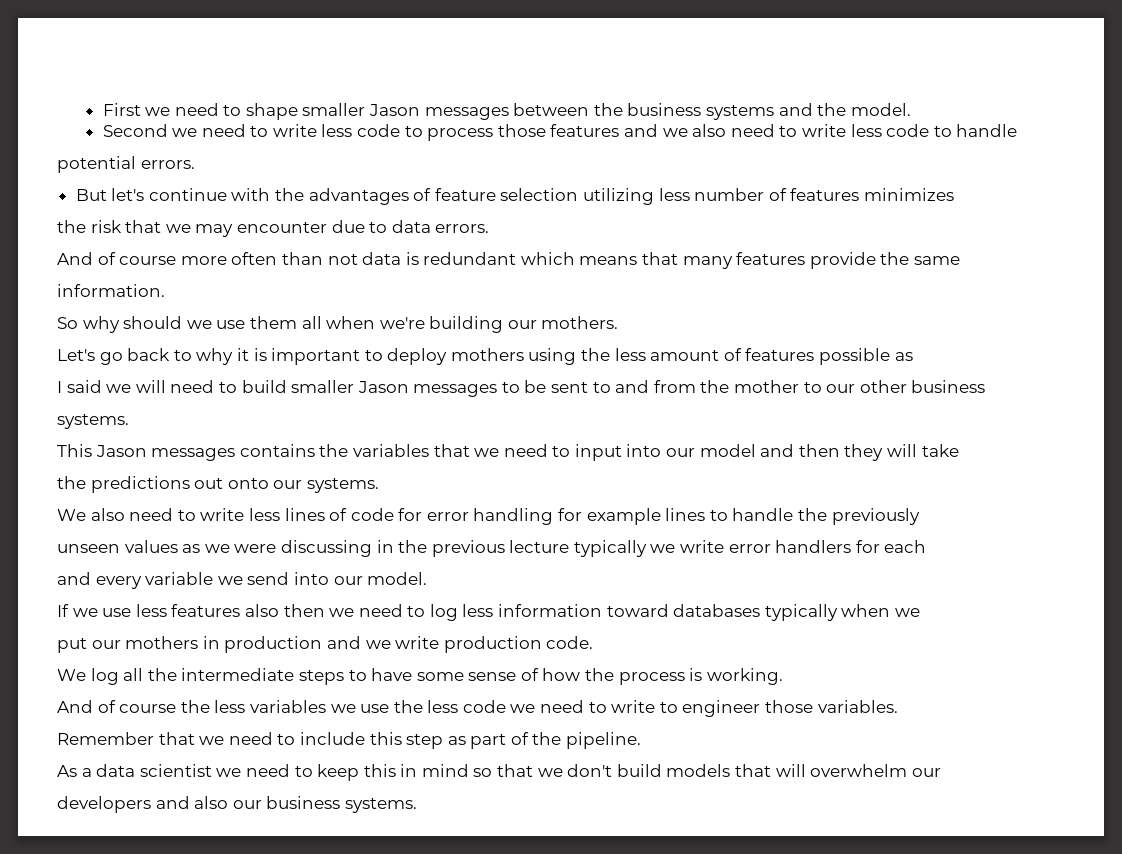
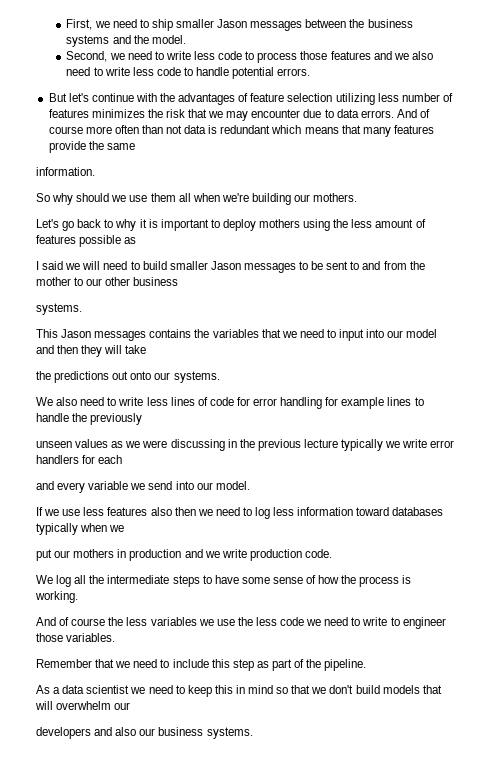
[102,103,298,120] First we need to shape -> [66,19,173,31] First, we need to ship
[102,124,168,137] Second -> [66,51,108,62] Second,
(1018, 130) // -> (230, 71) none
(954, 194) // -> (145, 113) none
(490, 228) // -> (394, 114) none

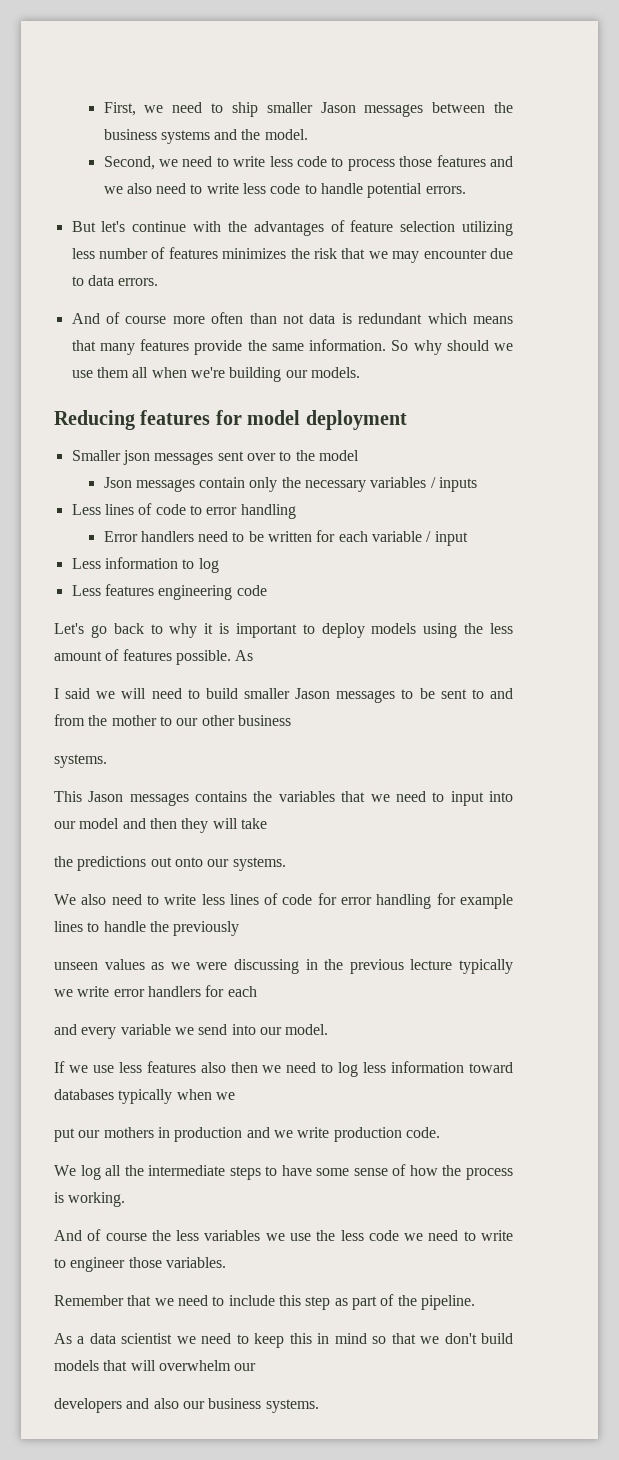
(394, 114) none -> (159, 282) //
(135, 146) // -> (304, 347) none
(95, 171) // -> (387, 345) none
[313,193,358,202] mothers. -> [310,367,360,378] [54,410,407,430] [71,450,359,465] [103,477,478,492] [71,503,296,519] [103,530,468,546] [71,557,219,573] [71,584,267,600] models. // Reducing features for model deployment // Smaller json messages sent over to the model // Json messages contain only the necessary variables / inputs // Less lines of code to error handling // Error handlers need to be written for each variable / input // Less information to log // Less features engineering code
[259,219,301,228] mothers -> [371,623,417,634] models
[79,235,137,247] possible as -> [175,650,254,665] possible. As

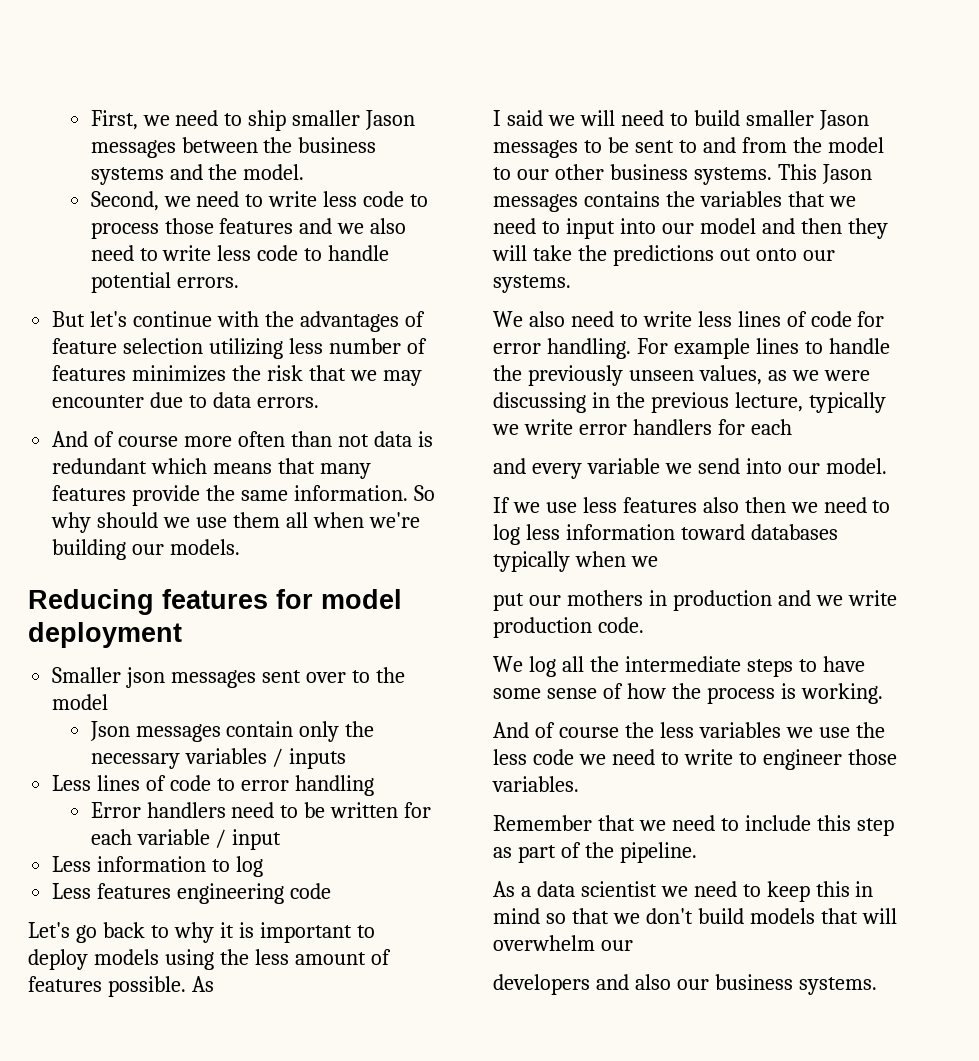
[111,715,157,726] mother -> [827,137,884,153] model
[54,754,107,768] // systems. // -> [693,167,772,185] systems.
(267, 823) // -> (572, 253) none
[376,893,456,909] handling for -> [546,338,668,359] handling. For
[54,959,145,970] // unseen values -> [628,365,762,385] unseen values,
[410,959,453,970] lecture -> [734,392,803,412] lecture,

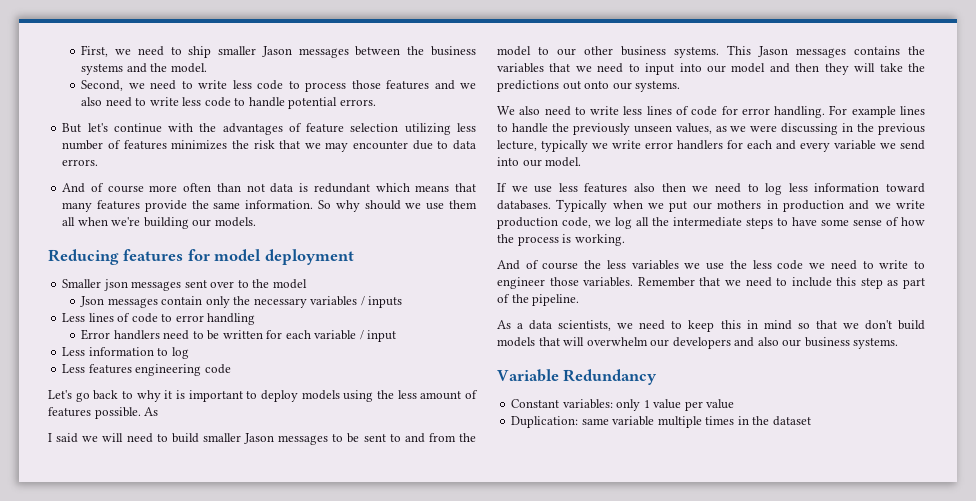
(792, 427) // -> (772, 144) none
[750,524,838,540] [493,551,570,572] databases typically -> [497,199,608,212] databases. Typically
(658, 561) // -> (665, 206) none
[597,617,644,633] [493,656,523,672] code. // We -> [562,217,611,228] code, we
(579, 784) // -> (634, 282) none
[580,881,657,897] scientist -> [558,320,612,331] scientists,
(633, 945) // -> (670, 343) none
(877, 986) none -> [497,369,658,385] [511,399,735,411] [511,416,811,428] // Variable Redundancy // Constant variables: only 1 value per value // Duplication: same variable multiple times in the dataset

